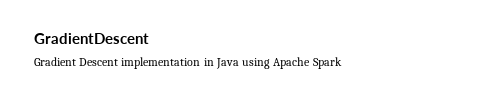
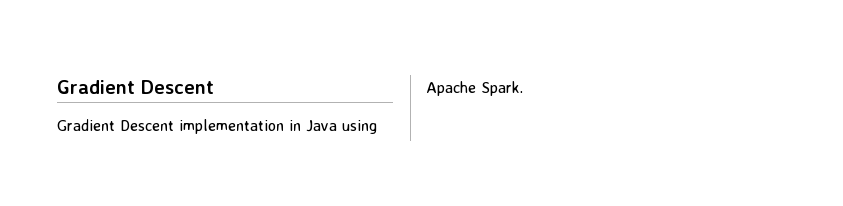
[34,33,149,44] GradientDescent -> [57,80,214,94] Gradient Descent
[312,57,342,69] Spark -> [481,81,523,96] Spark.

